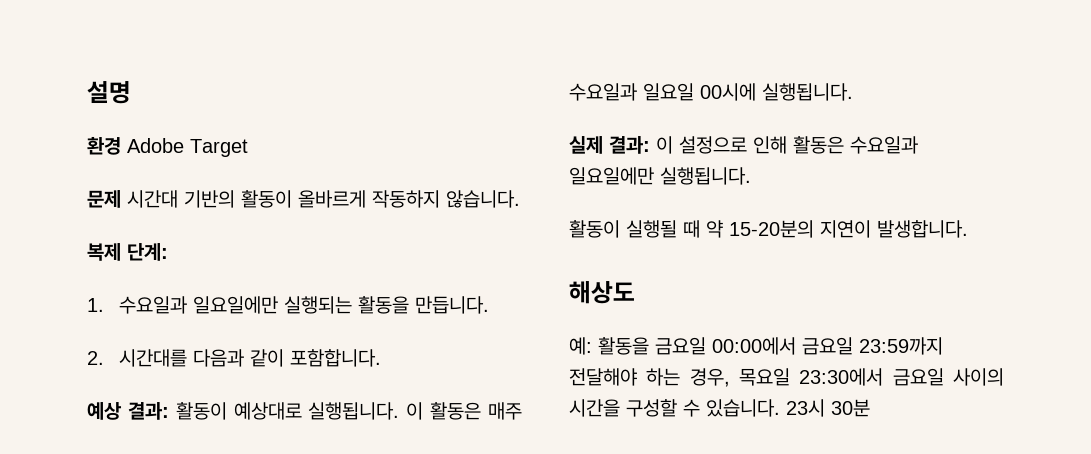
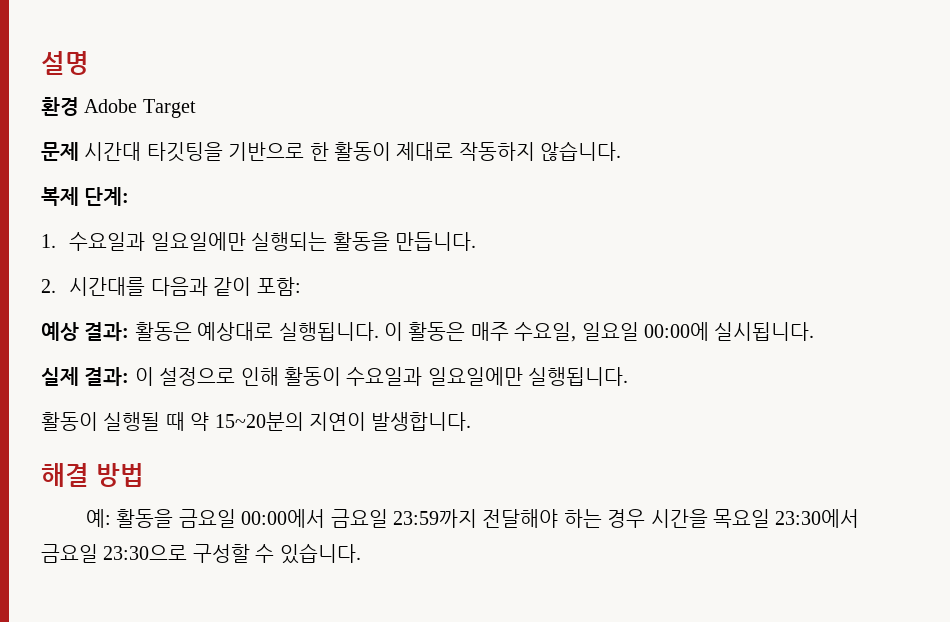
[184,190,366,208] 기반의 활동이 올바르게 -> [146,142,454,162] 타깃팅을 기반으로 한 활동이 제대로
[290,349,382,367] 포함합니다. -> [256,277,301,296] 포함:
[175,402,227,420] 활동이 -> [134,322,192,341] 활동은
[569,83,853,101] 수요일과 일요일 00시에 실행됩니다. -> [514,322,815,342] 수요일, 일요일 00:00에 실시됩니다.
[793,136,844,154] 활동은 -> [284,367,341,386] 활동이
[729,220,814,238] 15-20분의 -> [214,412,304,431] 15~20분의
[569,281,635,304] 해상도 -> [41,463,144,487] 해결 방법
[689,368,730,387] 경우, -> [607,509,708,528] 경우 시간을
[953,368,1004,386] [569,399,620,417] 사이의 시간을 -> [103,545,188,560] 23:30으로
[786,399,870,417] 23시 30분 -> (361, 553) none

